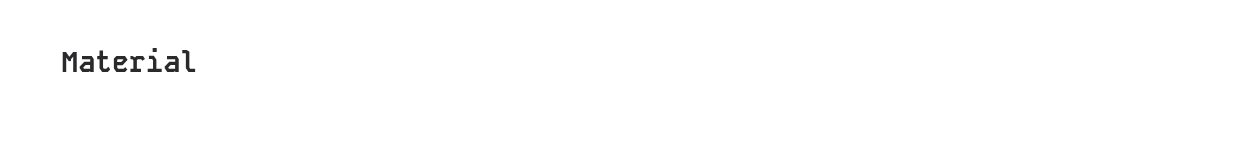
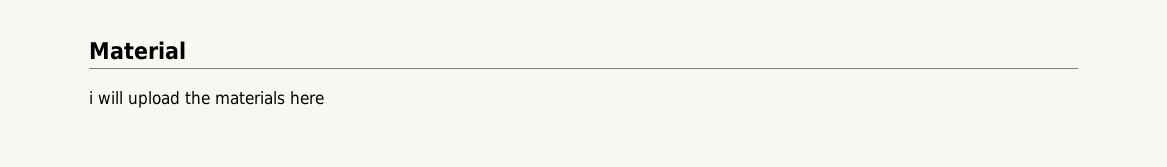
(197, 60) none -> [89,91,324,108] // i will upload the materials here

